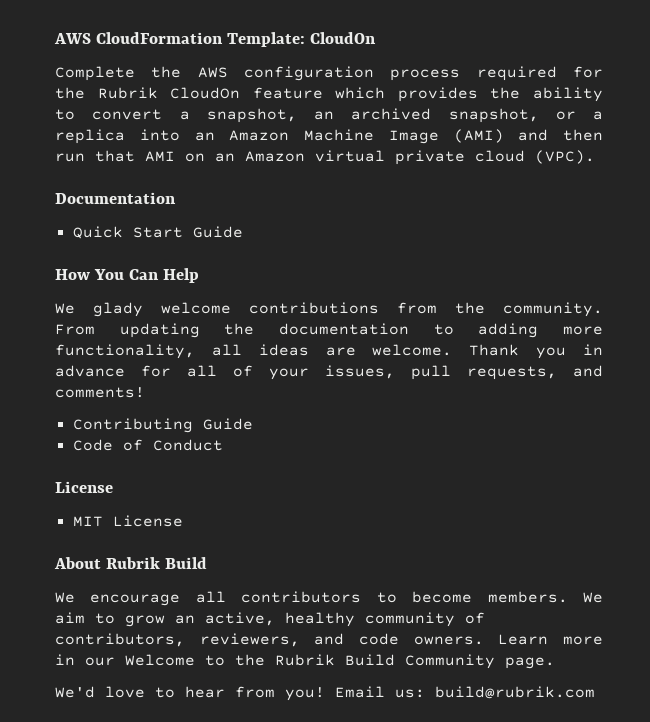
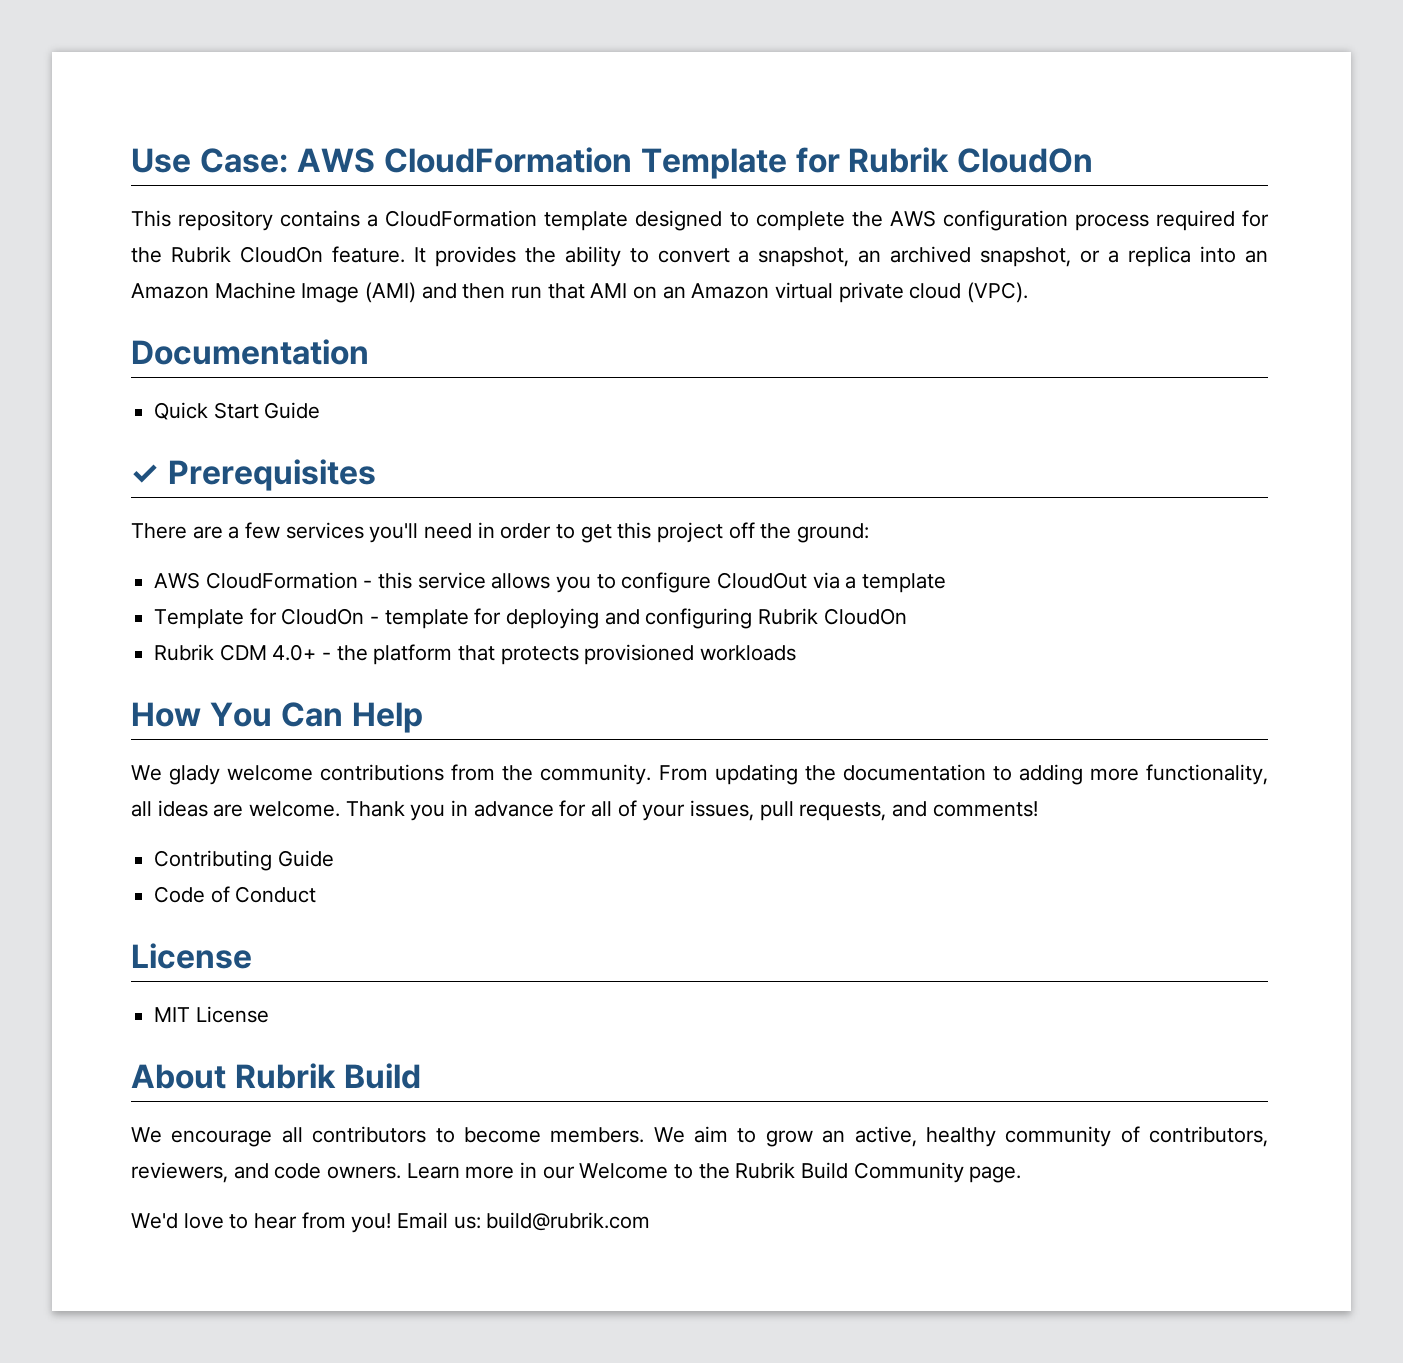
[54,32,377,47] [55,66,135,81] AWS CloudFormation Template: CloudOn // Complete -> [131,147,1094,179] [131,210,845,231] Use Case: AWS CloudFormation Template for Rubrik CloudOn // This repository contains a CloudFormation template designed to complete
[252,87,386,99] feature which -> [331,246,426,263] feature. It
(243, 232) none -> [131,459,376,491] [131,522,870,543] [154,572,947,593] [154,608,907,629] [154,644,797,665] // ✓ Prerequisites // There are a few services you'll need in order to get this project off the ground: // AWS CloudFormation - this service allows you to configure CloudOut via a template // Template for CloudOn - template for deploying and configuring Rubrik CloudOn // Rubrik CDM 4.0+ - the platform that protects provisioned workloads

